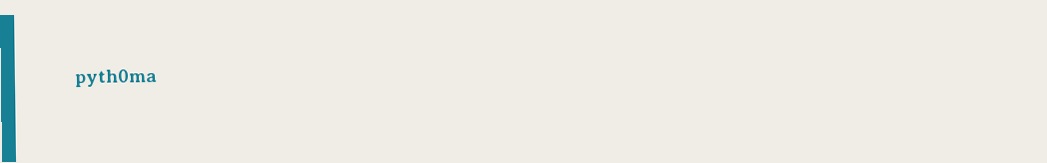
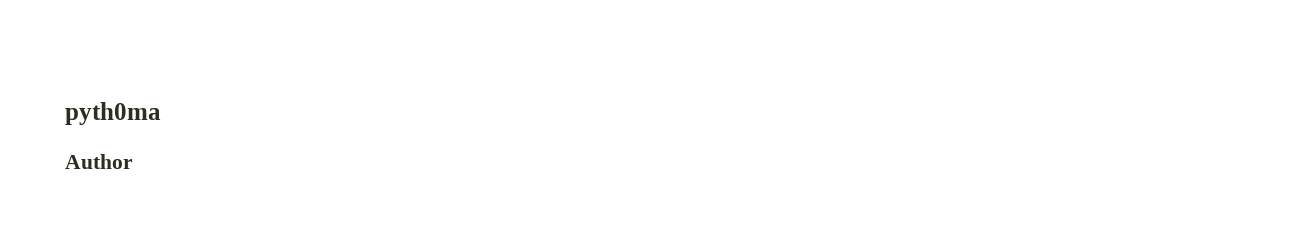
(158, 78) none -> [65,154,133,169] // Author

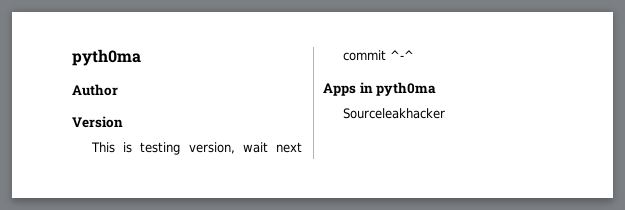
(133, 161) none -> [72,116,123,128] [90,142,302,155] [342,50,414,61] [323,82,437,96] [342,108,445,119] // Version // This is testing version, wait next commit ^-^ // Apps in pyth0ma // Sourceleakhacker

